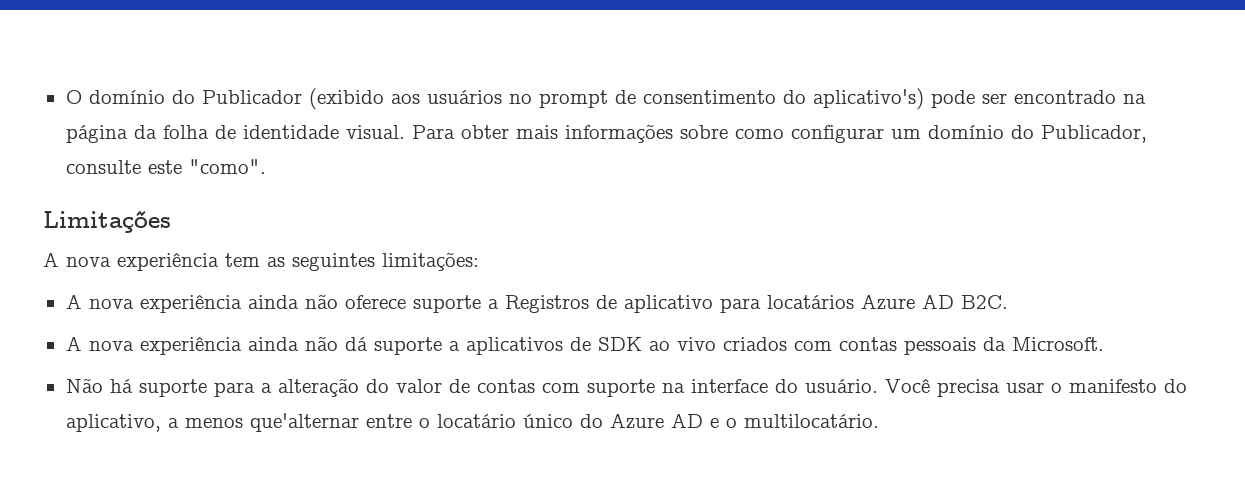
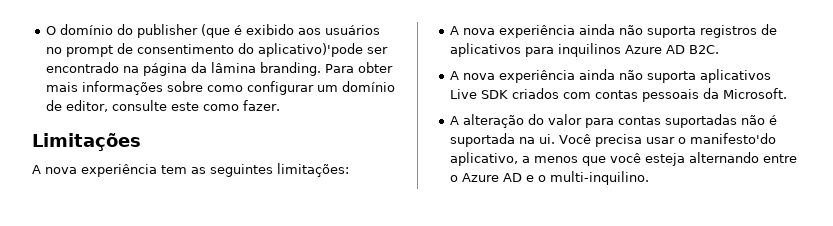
[201,88,384,110] Publicador (exibido -> [137,24,295,38] publisher (que é exibido
[812,88,975,110] aplicativo's) pode -> [258,43,364,57] aplicativo)'pode
[162,125,405,139] folha de identidade visual. -> [211,62,322,76] lâmina branding.
[1010,125,1147,143] [65,159,266,174] do Publicador, consulte este "como". -> [46,100,281,112] de editor, consulte este como fazer.
[344,295,854,313] oferece suporte a Registros de aplicativo para locatários -> [647,24,778,38] [450,43,622,57] suporta registros de aplicativos para inquilinos
[344,337,716,355] dá suporte a aplicativos de SDK ao vivo -> [647,69,772,83] [450,89,509,99] suporta aplicativos Live SDK
[65,378,878,397] Não há suporte para a alteração do valor de contas com suporte na interface do usuário. -> [450,114,778,128] [450,133,556,147] A alteração do valor para contas suportadas não é suportada na ui.
[1068,379,1187,393] manifesto do -> [690,133,777,144] manifesto'do
[249,413,603,432] que'alternar entre o locatário único do -> [582,152,798,166] [450,175,459,182] que você esteja alternando entre o
[743,414,879,428] multilocatário. -> [550,171,650,185] multi-inquilino.

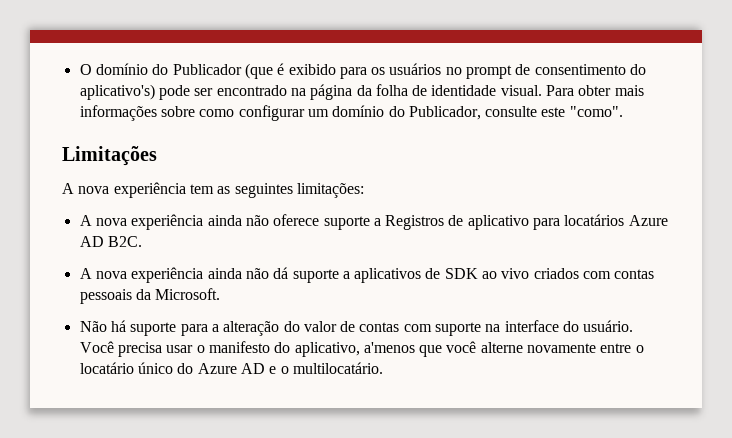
[137,24,199,38] publisher -> [172,64,242,75] Publicador
[298,28,322,35] aos -> [339,67,386,79] para os
[258,43,364,57] aplicativo)'pode -> [79,84,190,100] aplicativo's) pode
[211,62,322,76] lâmina branding. -> [375,84,542,96] folha de identidade visual.
[46,100,281,112] de editor, consulte este como fazer. -> [388,106,623,120] do Publicador, consulte este "como".
[647,24,778,38] [450,43,622,57] suporta registros de aplicativos para inquilinos -> [273,214,625,230] oferece suporte a Registros de aplicativo para locatários
[647,69,772,83] [450,89,509,99] suporta aplicativos Live SDK -> [273,267,530,283] dá suporte a aplicativos de SDK ao vivo
[450,114,778,128] [450,133,777,147] [450,152,798,166] [450,175,459,182] A alteração do valor para contas suportadas não é suportada na ui. Você precisa usar o manifesto'do aplicativo, a menos que você esteja alternando entre o -> [79,320,634,336] [79,341,644,357] [79,362,194,374] Não há suporte para a alteração do valor de contas com suporte na interface do usuário. Você precisa usar o manifesto do aplicativo, a'menos que você alterne novamente entre o locatário único do
[550,171,650,185] multi-inquilino. -> [292,362,383,374] multilocatário.

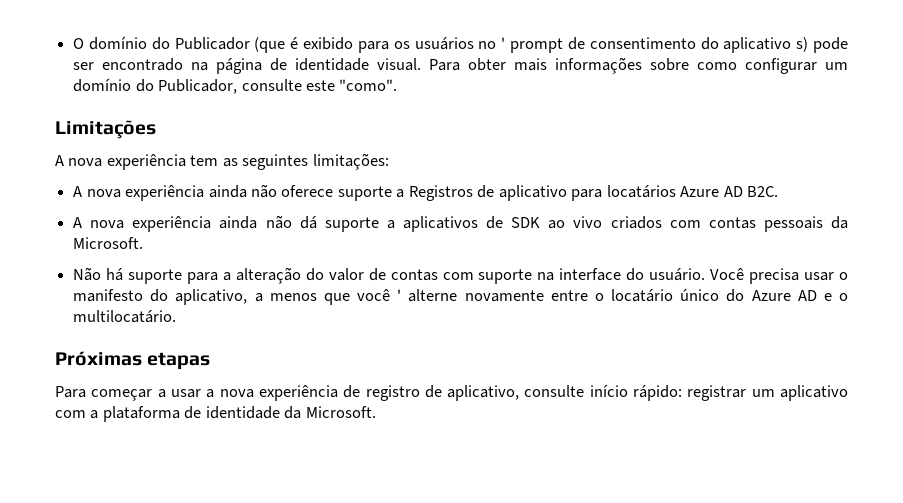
(462, 71) none -> [501,37,506,49] '
[79,84,155,100] aplicativo's) -> [723,37,809,53] aplicativo s)
[356,84,408,96] da folha -> (263, 66) none
[363,342,415,353] a'menos -> [254,293,317,302] a menos
(477, 347) none -> [397,289,402,301] '
(383, 368) none -> [55,351,211,370] [55,384,848,401] [55,406,376,422] // Próximas etapas // Para começar a usar a nova experiência de registro de aplicativo, consulte início rápido: registrar um aplicativo com a plataforma de identidade da Microsoft.

